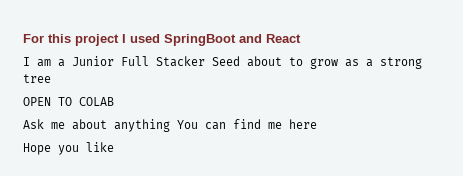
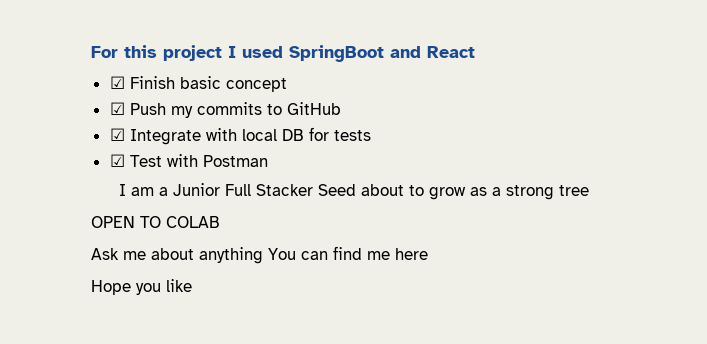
(301, 38) none -> [109,76,287,92] [109,102,341,118] [109,127,371,145] [109,154,268,167] // ☑ Finish basic concept // ☑ Push my commits to GitHub // ☑ Integrate with local DB for tests // ☑ Test with Postman

